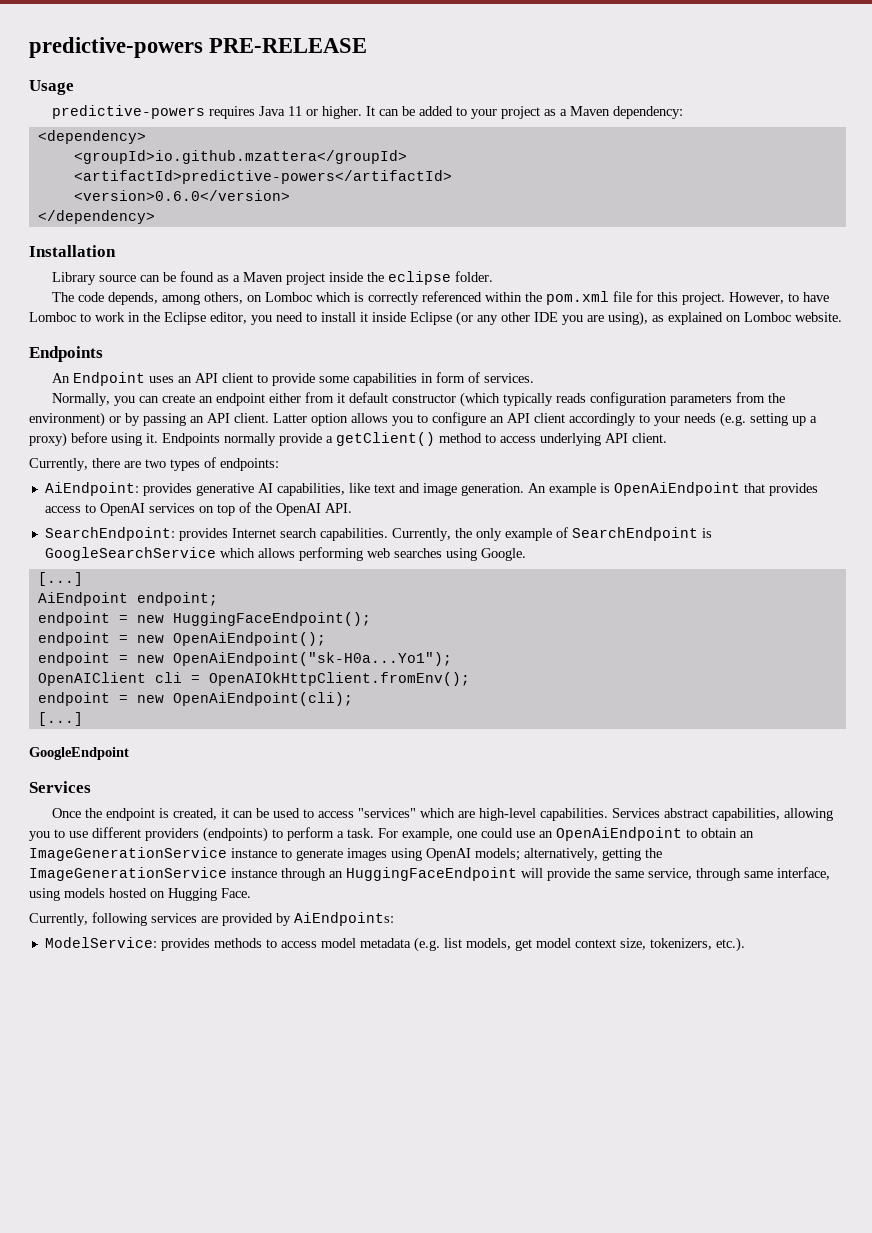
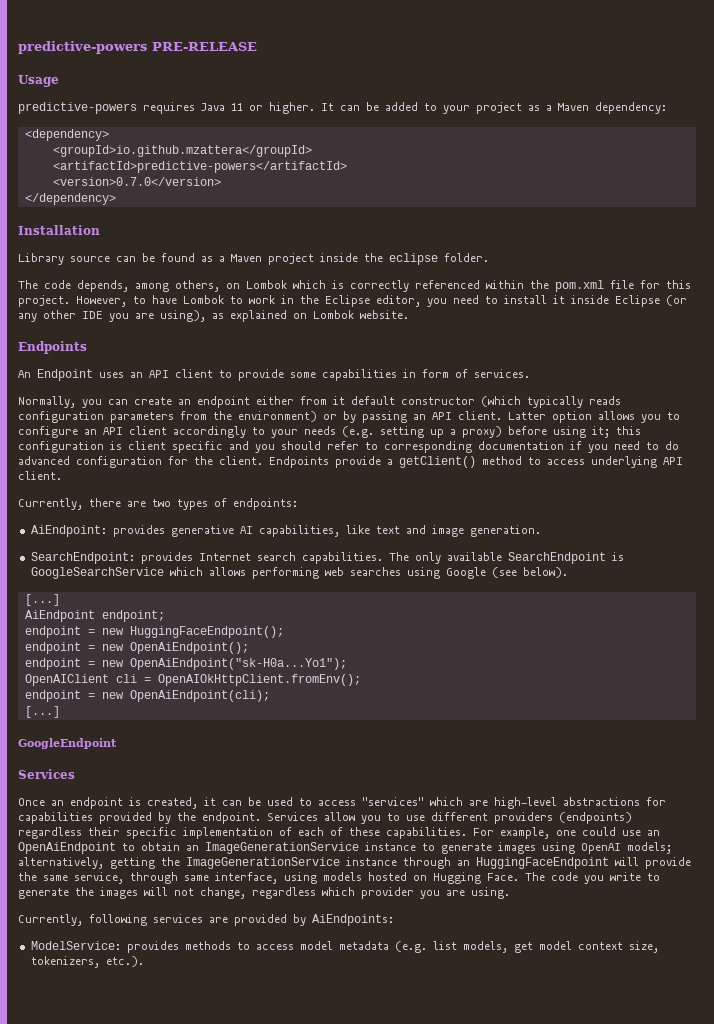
[73,190,290,201] <version>0.6.0</version> -> [52,177,221,186] <version>0.7.0</version>
[264,292,312,302] Lomboc -> [246,280,287,289] Lombok
[29,312,76,322] Lomboc -> [183,295,224,304] Lombok
[744,312,791,322] Lomboc -> [313,310,354,319] Lombok
[146,433,276,446] it. Endpoints normally -> [592,426,641,438] [18,441,679,453] [18,456,329,468] it; this configuration is client specific and you should refer to corresponding documentation if you need to do advanced configuration for the client. Endpoints
[527,482,818,496] [44,502,352,516] An example is OpenAiEndpoint that provides access to OpenAI services on top of the OpenAI API. -> (541, 531) none
[391,527,568,541] Currently, the only example of -> [388,552,502,564] The only available
[480,548,526,561] Google. -> [445,567,568,579] Google (see below).
[84,808,102,818] the -> [51,800,64,806] an
[539,808,833,821] capabilities. Services abstract capabilities, allowing -> [563,797,666,806] [18,812,355,824] abstractions for capabilities provided by the endpoint. Services allow
[272,827,374,841] to perform a task. -> [18,827,467,839] regardless their specific implementation of each of these capabilities.
(251, 893) none -> [525,872,660,884] [18,887,510,899] The code you write to generate the images will not change, regardless which provider you are using.

